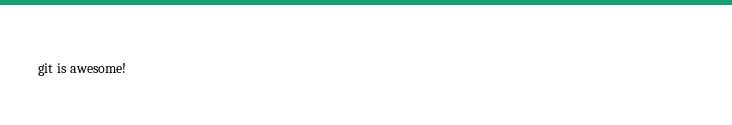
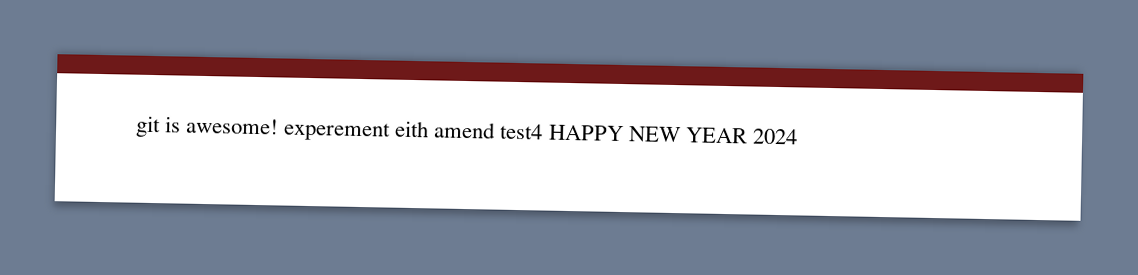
(126, 68) none -> [283,120,798,145] experement eith amend test4 HAPPY NEW YEAR 2024

